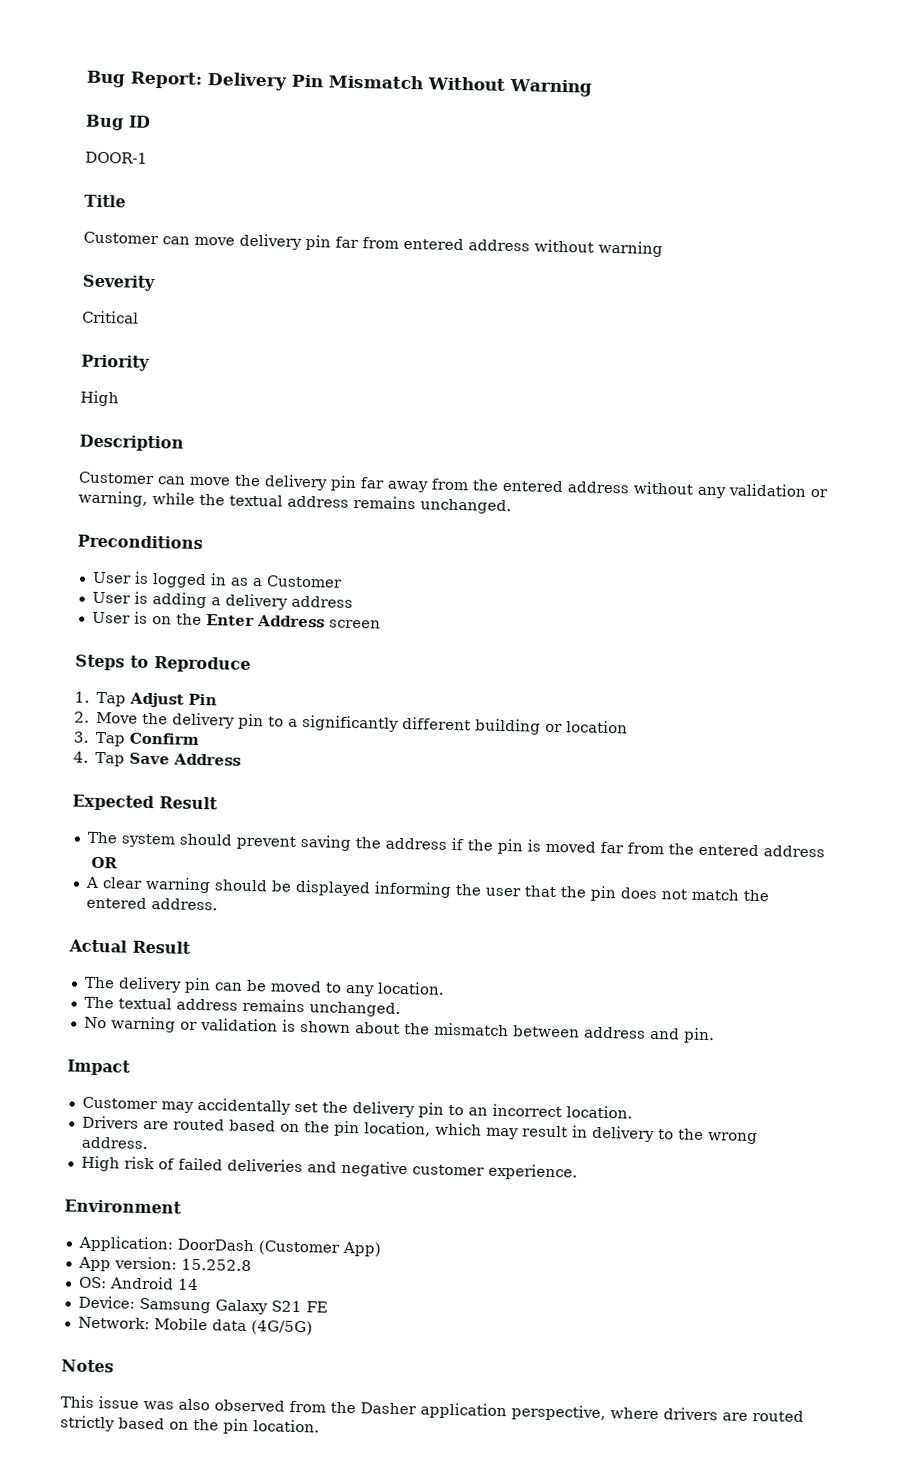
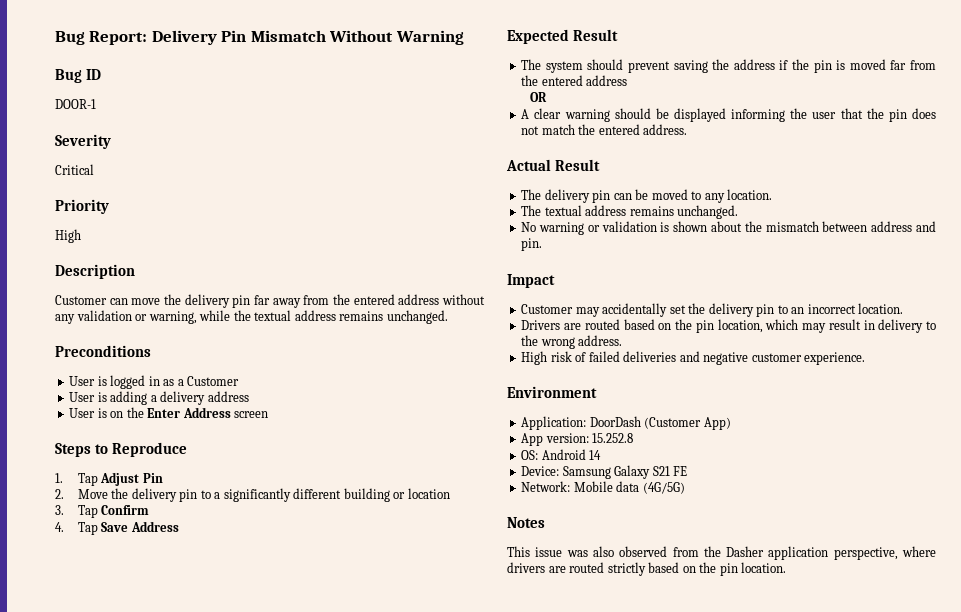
[84,194,126,208] [83,231,663,258] // Title // Customer can move delivery pin far from entered address without warning -> (96, 104) none

